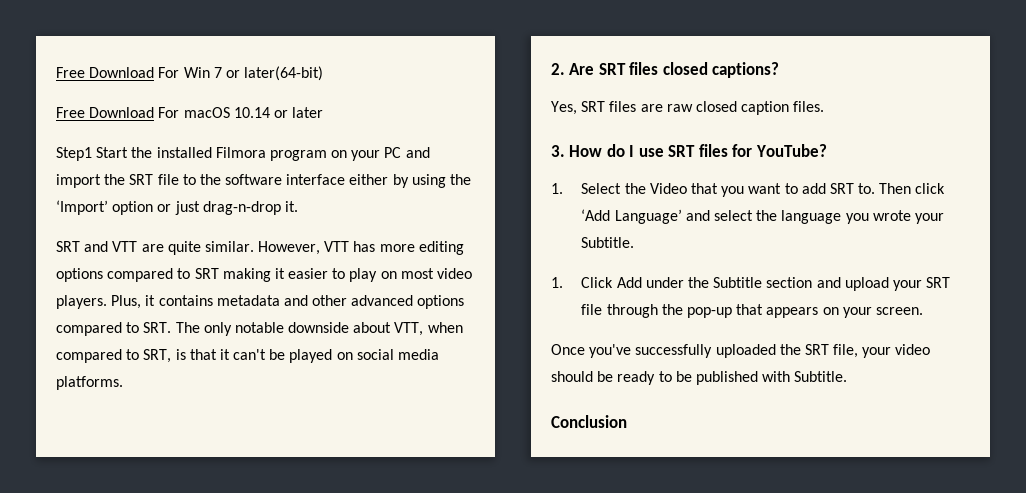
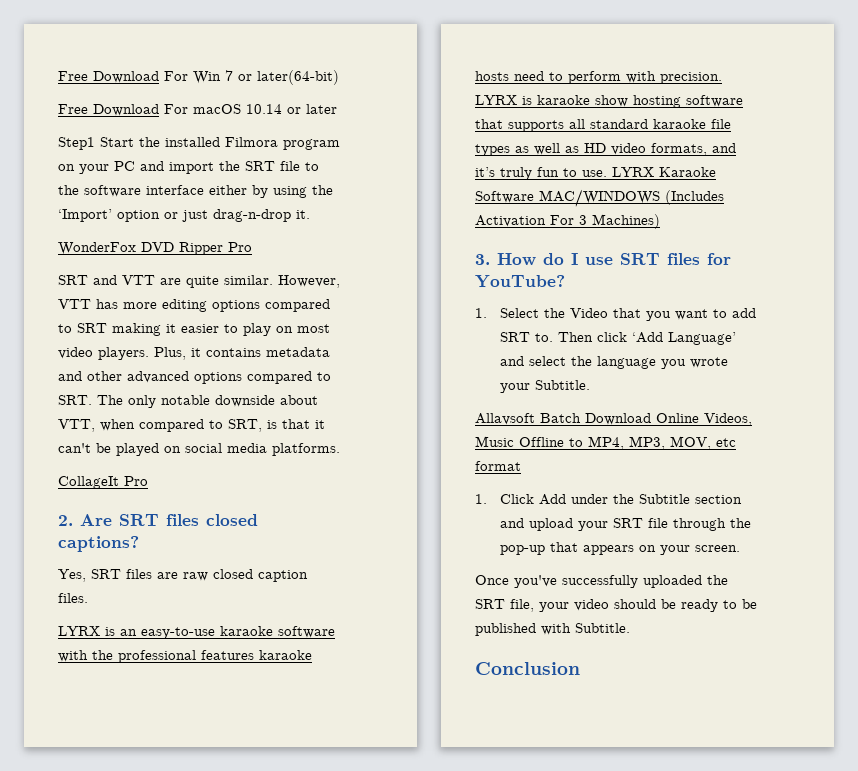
(298, 206) none -> [58,242,252,255] // WonderFox DVD Ripper Pro
(123, 383) none -> [58,476,148,489] // CollageIt Pro
(825, 106) none -> [58,626,335,639] [58,650,312,663] [475,71,722,84] [475,95,743,108] [475,119,731,132] [475,143,736,156] [475,167,716,180] [475,189,724,207] [475,214,660,229] // LYRX is an easy-to-use karaoke software with the professional features karaoke hosts need to perform with precision. LYRX is karaoke show hosting software that supports all standard karaoke file types as well as HD video formats, and it’s truly fun to use. LYRX Karaoke Software MAC/WINDOWS (Includes Activation For 3 Machines)
(635, 242) none -> [475,413,752,426] [475,436,736,450] [475,461,521,471] // Allavsoft Batch Download Online Videos, Music Offline to MP4, MP3, MOV, etc format

